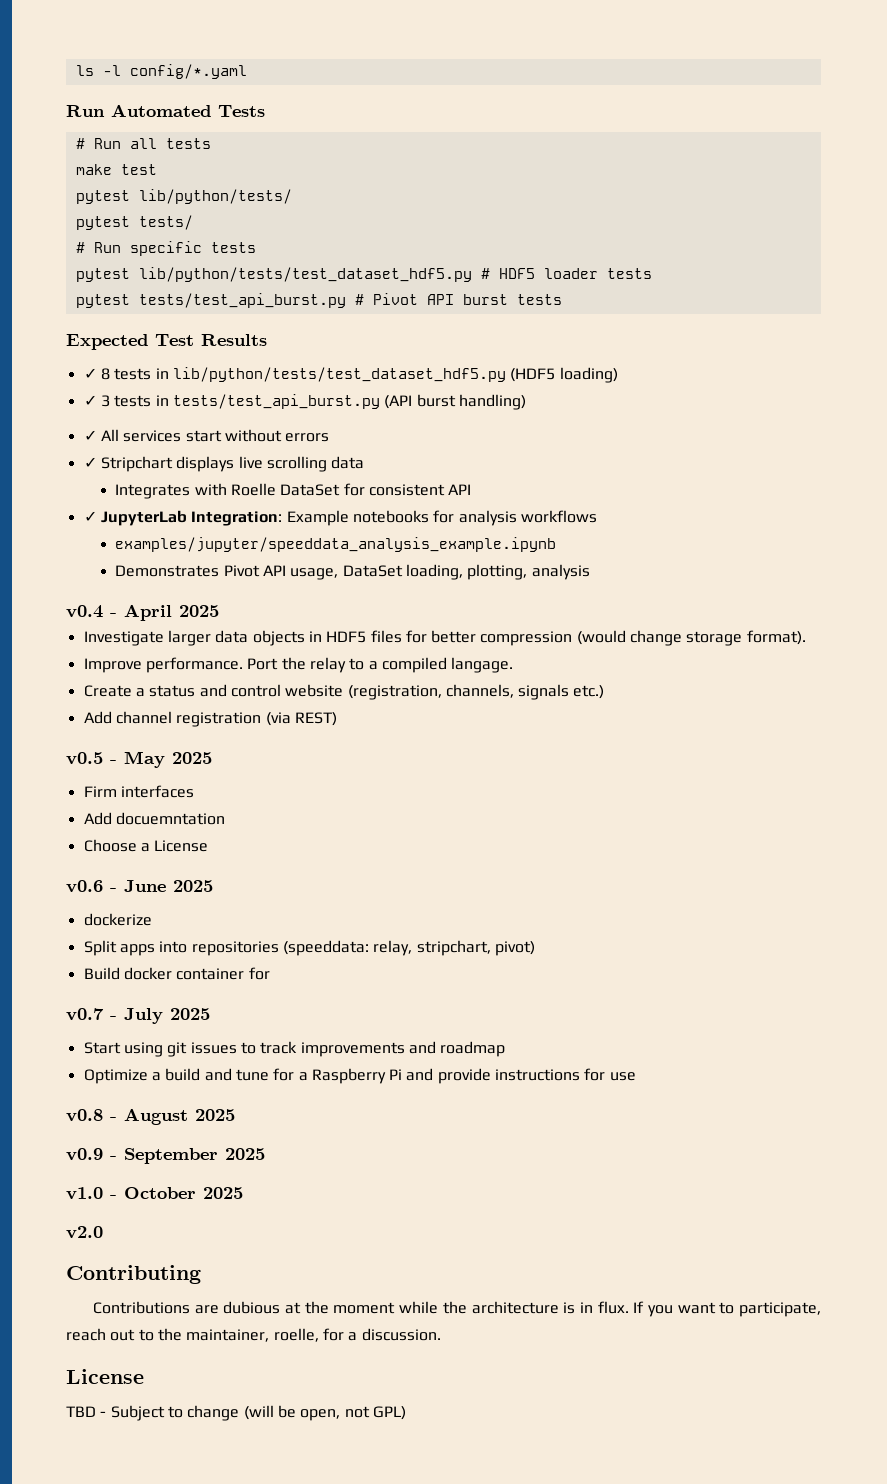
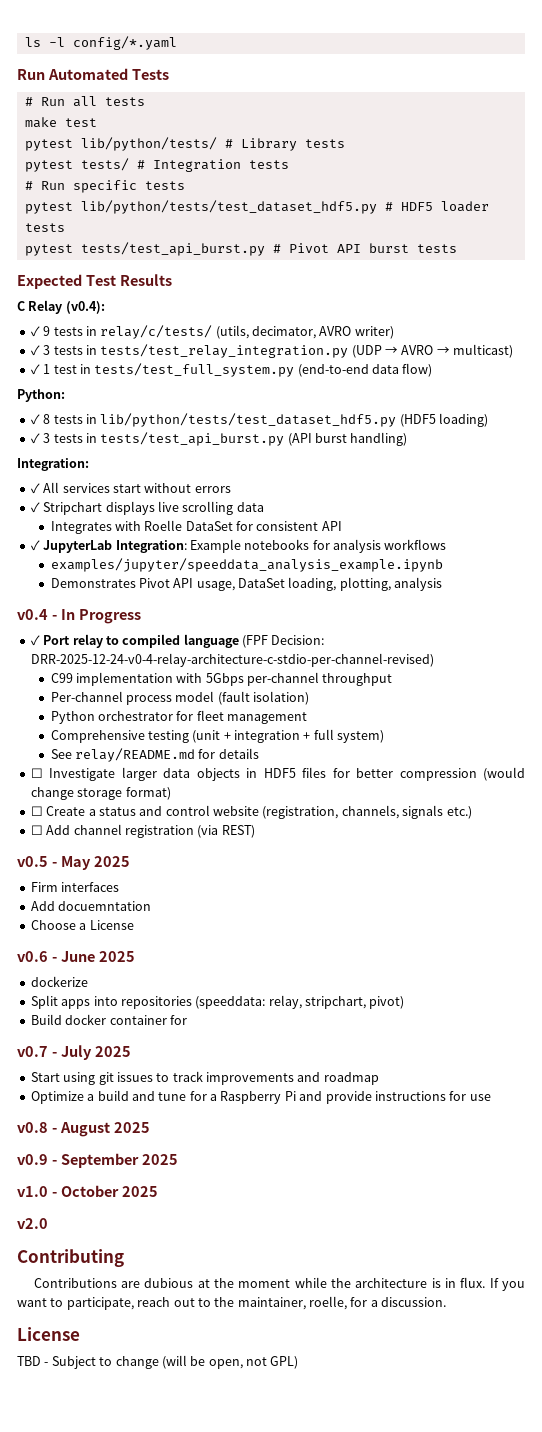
(292, 196) none -> [224,138,345,151] # Library tests
(193, 222) none -> [136,159,289,172] # Integration tests
(267, 340) none -> [17,300,105,314] [30,325,394,339] [30,344,514,358] [30,363,433,377] [17,389,65,402] // C Relay (v0.4): // ✓ 9 tests in relay/c/tests/ (utils, decimator, AVRO writer) // ✓ 3 tests in tests/test_relay_integration.py (UDP → AVRO → multicast) // ✓ 1 test in tests/test_full_system.py (end-to-end data flow) // Python:
(526, 402) none -> [17,458,89,471] // Integration:
[124,604,219,621] April 2025 // -> [60,609,141,624] [30,634,325,648] [30,653,434,667] [50,672,393,686] [50,691,310,705] [50,710,308,724] [50,729,385,743] [50,748,259,762] [30,768,43,778] In Progress // ✓ Port relay to compiled language (FPF Decision: DRR-2025-12-24-v0-4-relay-architecture-c-stdio-per-channel-revised) // C99 implementation with 5Gbps per-channel throughput // Per-channel process model (fault isolation) // Python orchestrator for fleet management // Comprehensive testing (unit + integration + full system) // See relay/README.md for details // ☐
[746,630,806,645] [83,657,514,673] format). // Improve performance. Port the relay to a compiled langage. // -> [125,787,171,800] [30,806,43,816] format) // ☐
(605, 692) none -> [30,825,43,835] ☐

